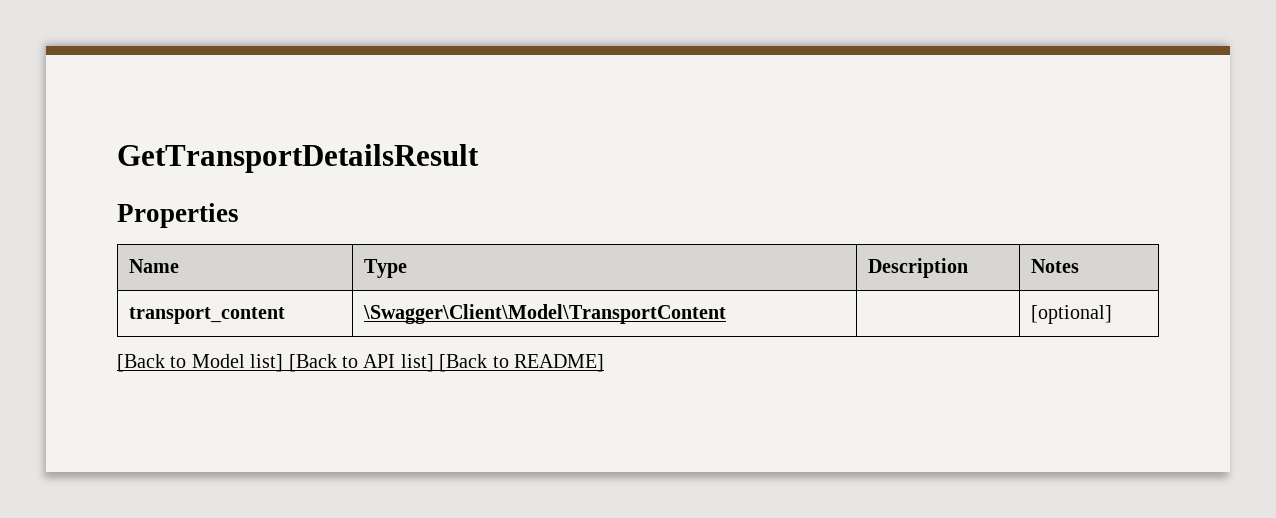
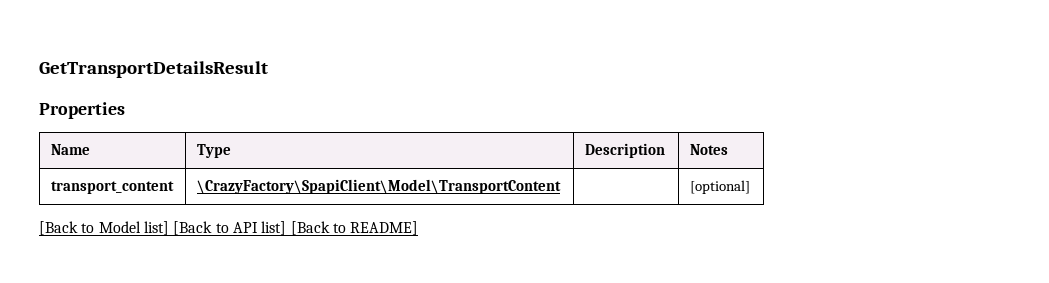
[363,304,727,324] \Swagger\Client\Model\TransportContent -> [196,179,561,194] \CrazyFactory\SpapiClient\Model\TransportContent

